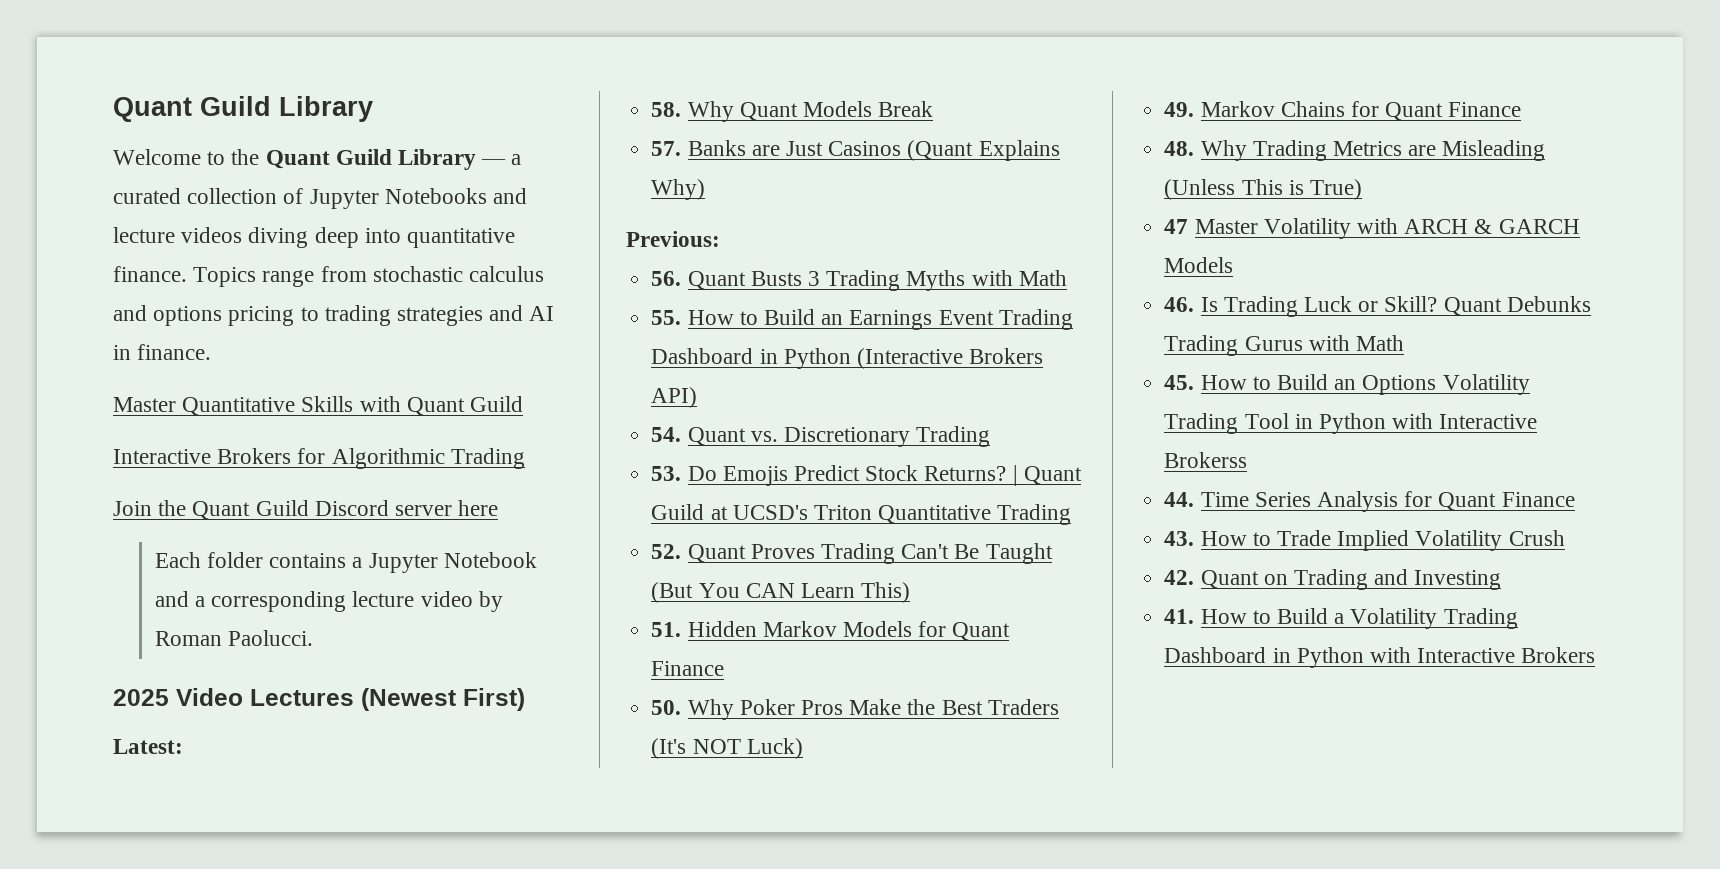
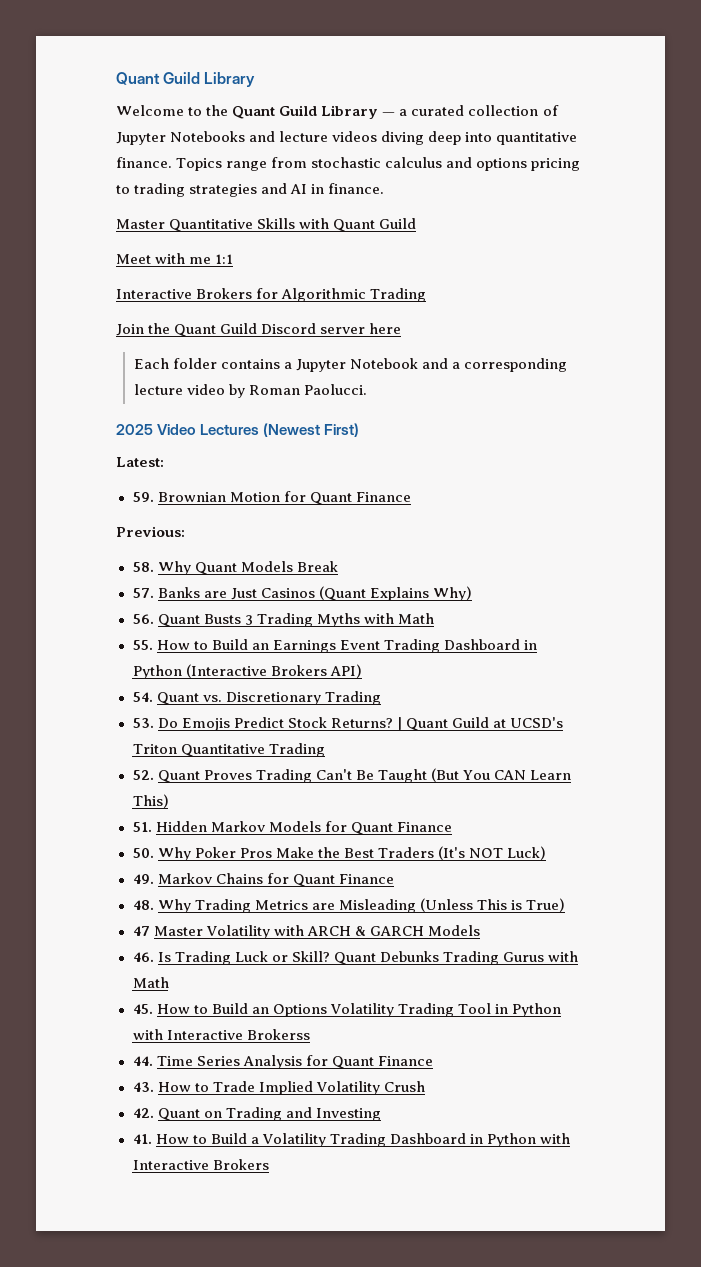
(524, 404) none -> [116,253,234,264] // Meet with me 1:1
(183, 746) none -> [132,491,411,505] [116,526,185,537] // 59. Brownian Motion for Quant Finance // Previous:
[626,231,720,247] // Previous: -> (472, 593) none

